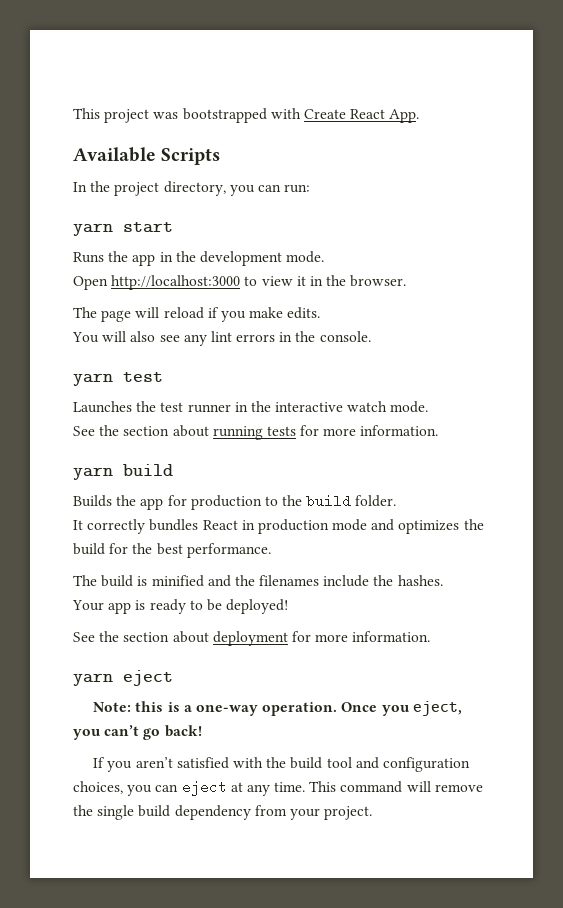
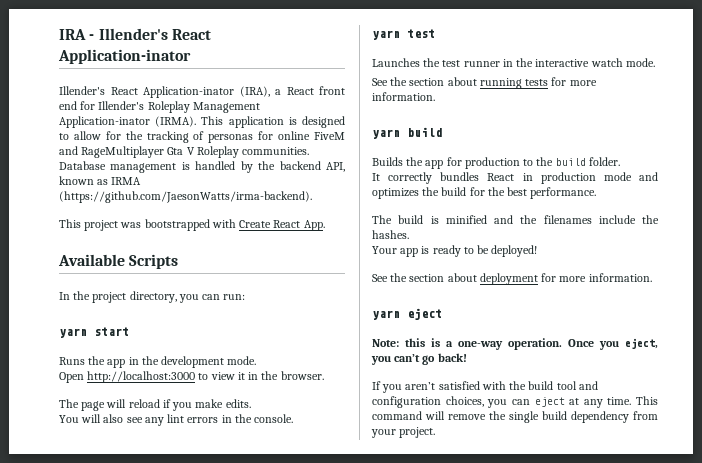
(73, 113) none -> [59,28,211,40] [58,49,191,64] [59,86,345,98] [59,101,260,113] [59,116,345,128] [59,131,345,143] [59,146,310,158] [59,161,345,173] [59,176,142,185] [59,191,312,203] IRA - Illender's React Application-inator // Illender's React Application-inator (IRA), a React front end for Illender's Roleplay Management Application-inator (IRMA). This application is designed to allow for the tracking of personas for online FiveM and RageMultiplayer Gta V Roleplay communities. Database management is handled by the backend API, known as IRMA (https://github.com/JaesonWatts/irma-backend). //

